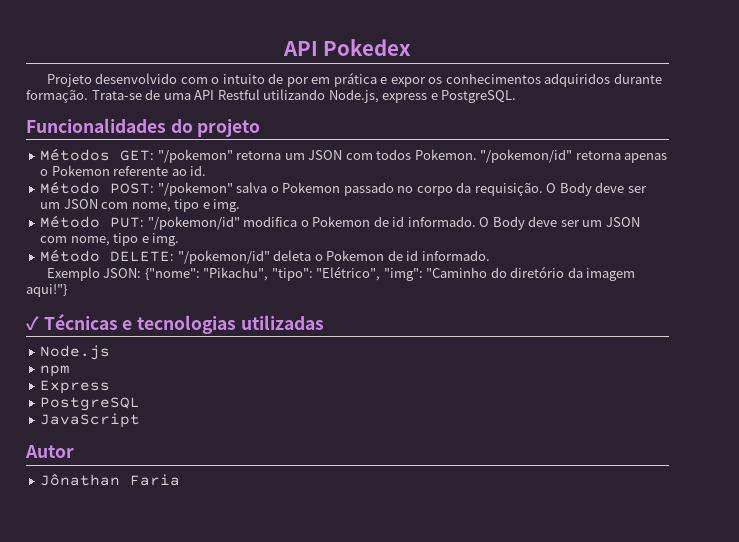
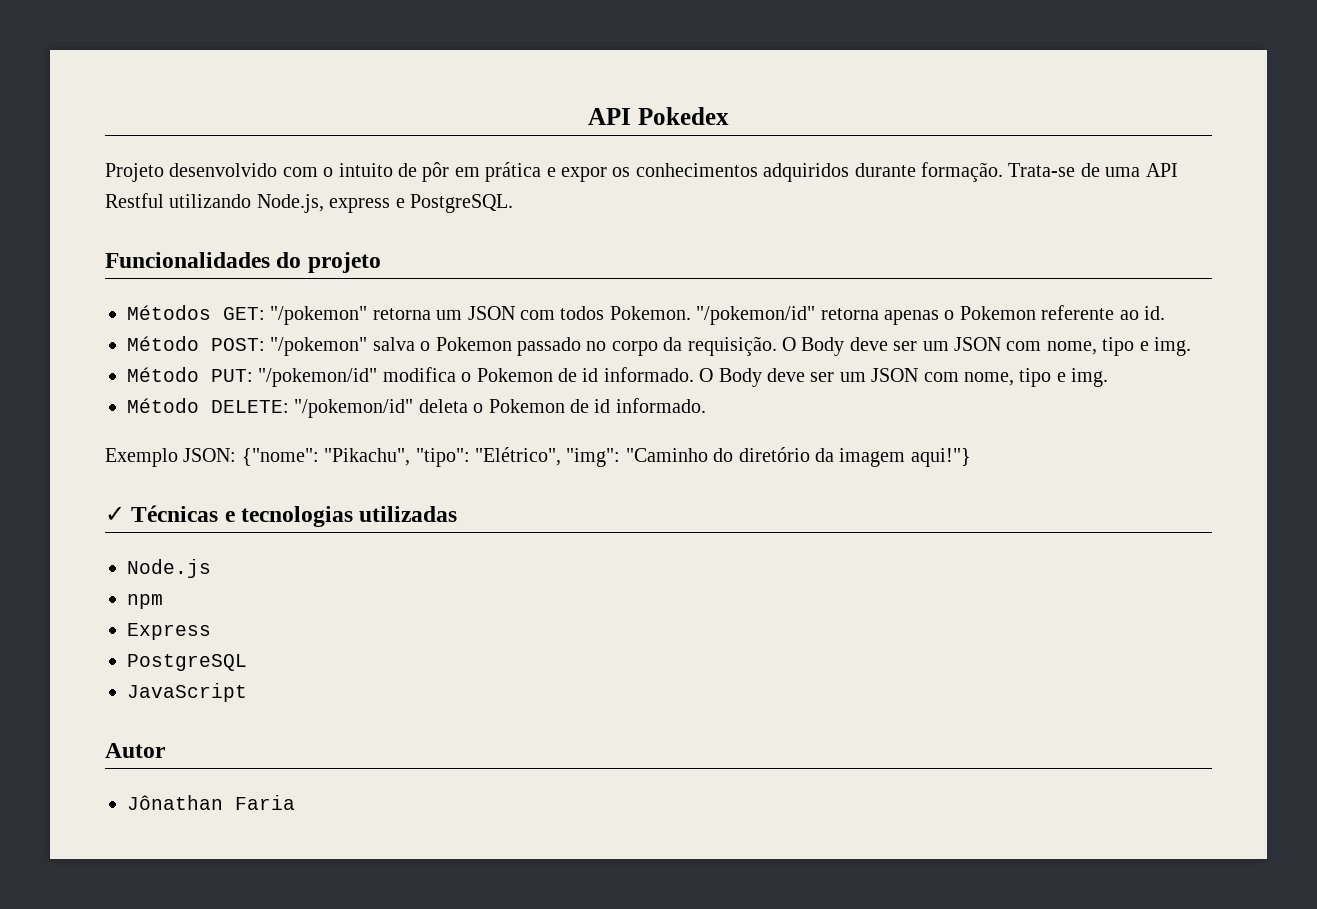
[286,77,309,87] por -> [422,162,450,182] pôr

